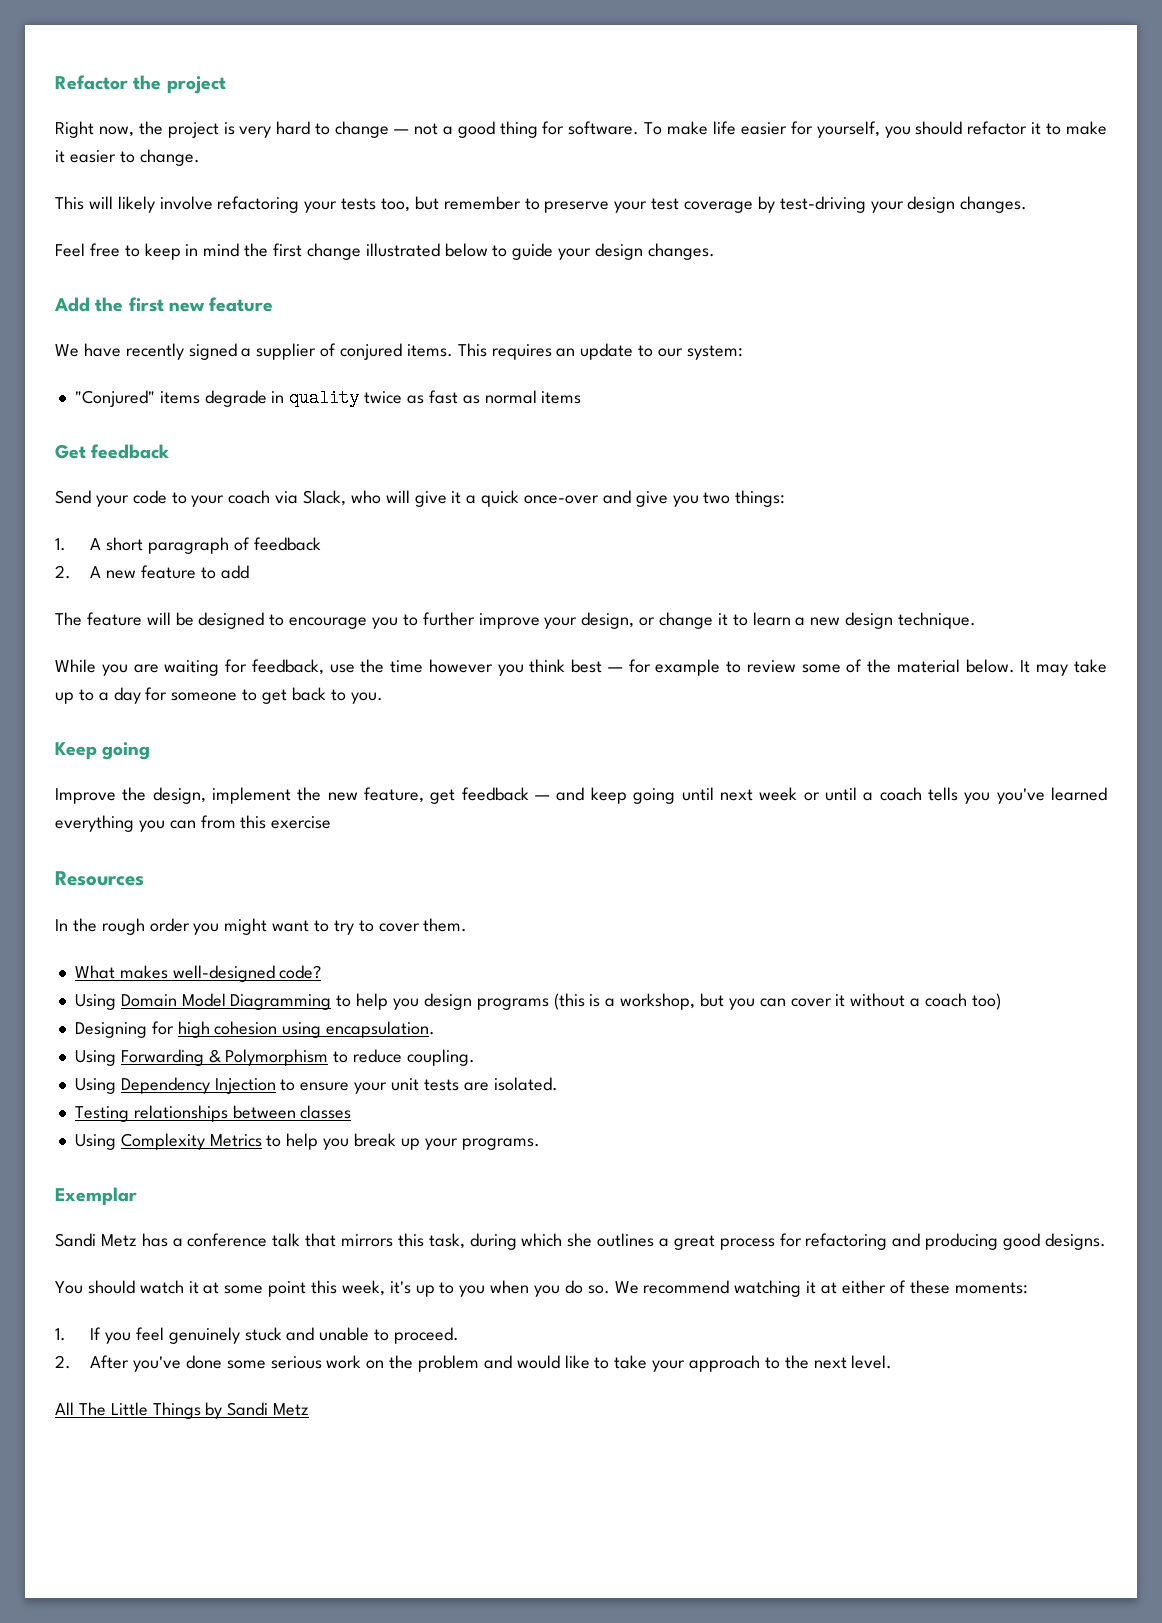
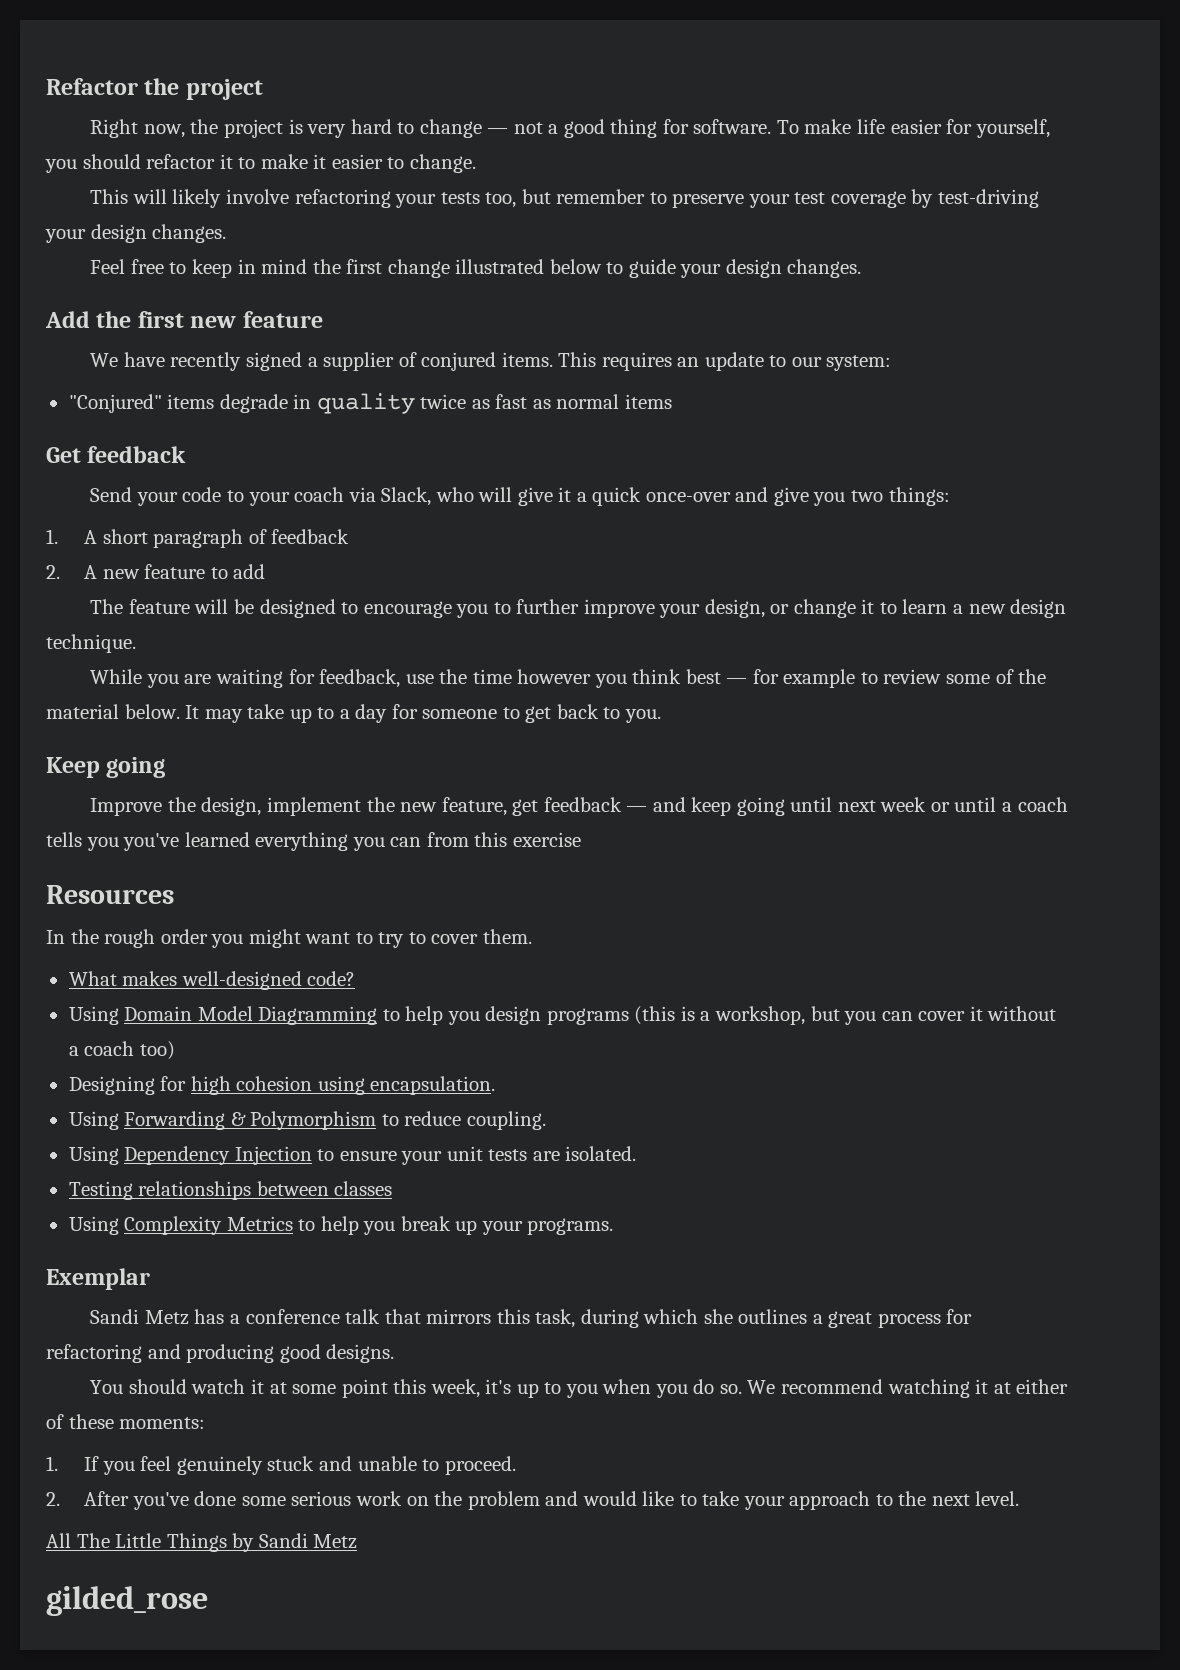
(310, 1409) none -> [46,1586,208,1616] // gilded_rose

